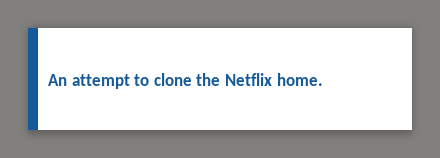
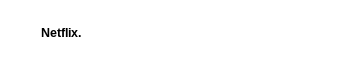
[48,73,323,89] An attempt to clone the Netflix home. -> [41,28,81,37] Netflix.

